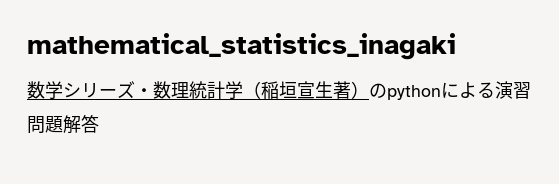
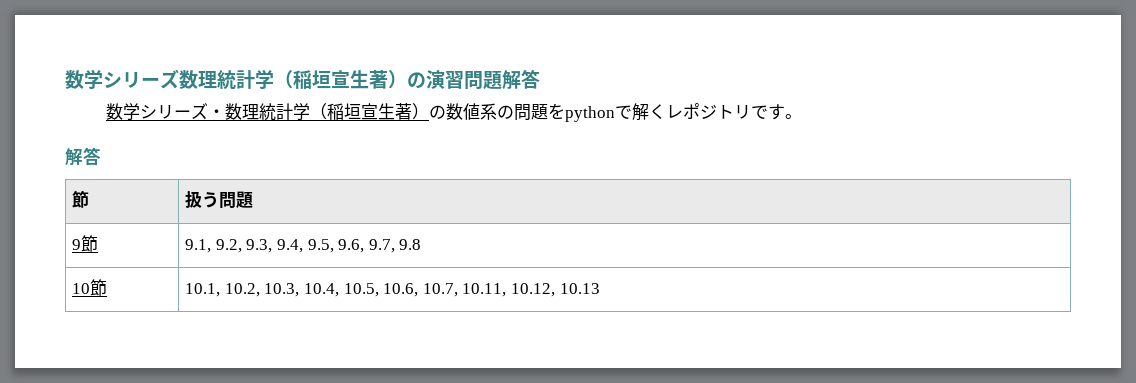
[27,33,456,60] mathematical_statistics_inagaki -> [65,69,540,90] 数学シリーズ数理統計学（稲垣宣生著）の演習問題解答
[387,81,531,100] [27,115,99,134] pythonによる演習問題解答 -> [446,103,803,122] [65,147,101,166] [72,190,90,208] [185,191,254,209] [72,235,99,252] [185,239,422,253] [72,279,108,296] [185,283,600,297] 数値系の問題をpythonで解くレポジトリです。 // 解答 // 節 | 扱う問題 // 9節 | 9.1, 9.2, 9.3, 9.4, 9.5, 9.6, 9.7, 9.8 // 10節 | 10.1, 10.2, 10.3, 10.4, 10.5, 10.6, 10.7, 10.11, 10.12, 10.13

